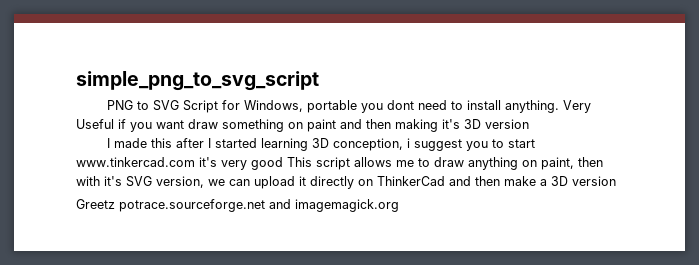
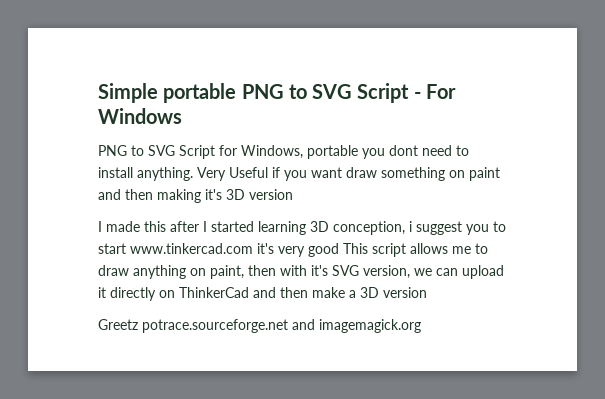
[76,71,319,91] simple_png_to_svg_script -> [98,83,456,103] [98,108,182,124] Simple portable PNG to SVG Script - For Windows

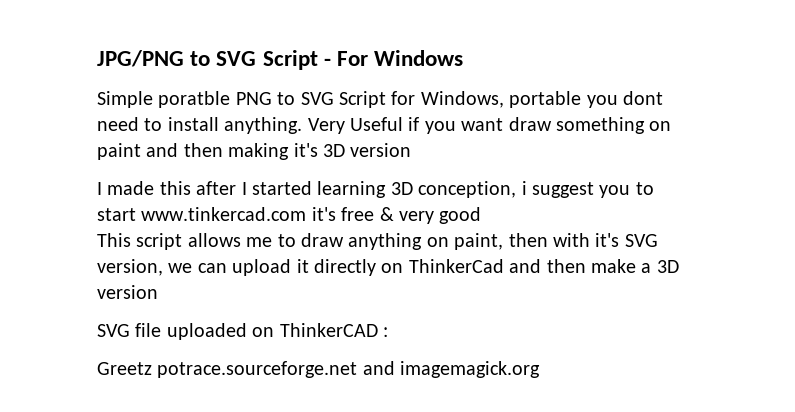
[98,83,284,103] Simple portable PNG -> [97,50,184,67] JPG/PNG
(182, 116) none -> [97,91,231,108] Simple poratble
(274, 248) none -> [341,207,394,221] free &
(339, 250) none -> (482, 215) //
(427, 292) none -> [97,323,388,340] // SVG file uploaded on ThinkerCAD :

